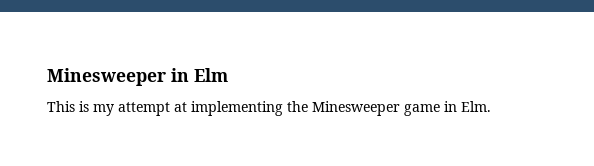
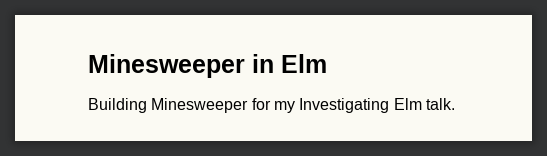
[47,101,491,116] This is my attempt at implementing the Minesweeper game in Elm. -> [88,98,455,113] Building Minesweeper for my Investigating Elm talk.

